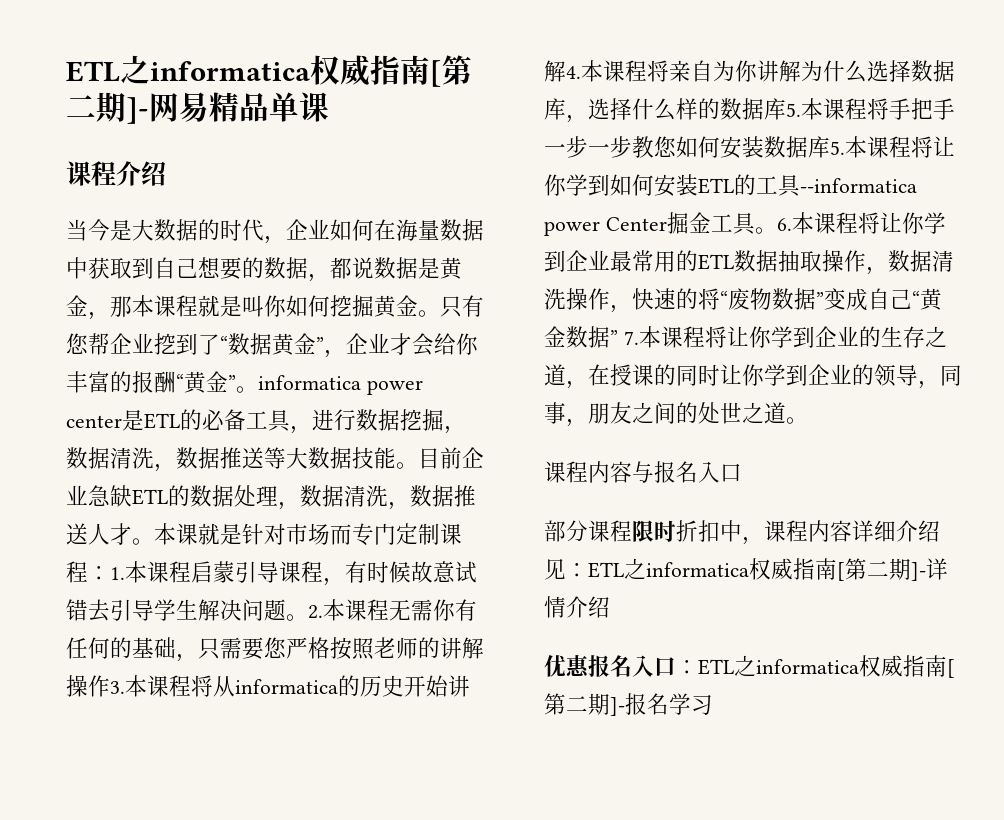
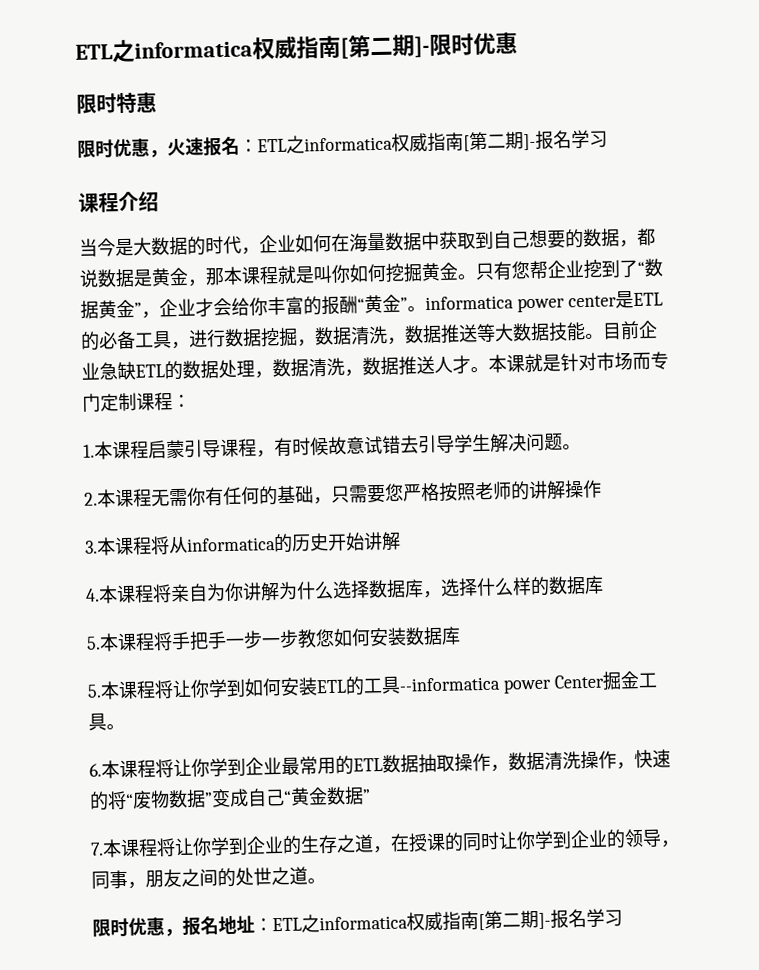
[66,55,472,87] [66,92,329,124] ETL之informatica权威指南[第二期]-网易精品单课 -> [75,32,518,63] [76,92,157,115] [77,129,608,159] ETL之informatica权威指南[第二期]-限时优惠 // 限时特惠 // 限时优惠，火速报名：ETL之informatica权威指南[第二期]-报名学习
(110, 573) none -> (191, 401) //
(308, 617) none -> (581, 447) //
(110, 686) none -> (602, 489) //
(566, 71) none -> (401, 541) //
(786, 109) none -> (604, 585) //
(830, 147) none -> (461, 635) //
(777, 230) none -> (125, 727) //
(618, 337) none -> (371, 796) //
[544,461,742,483] [544,520,940,545] [544,558,948,581] [544,596,610,618] [544,655,676,677] 课程内容与报名入口 // 部分课程限时折扣中，课程内容详细介绍见：ETL之informatica权威指南[第二期]-详情介绍 // 优惠报名入口 -> [92,915,255,938] 限时优惠，报名地址

